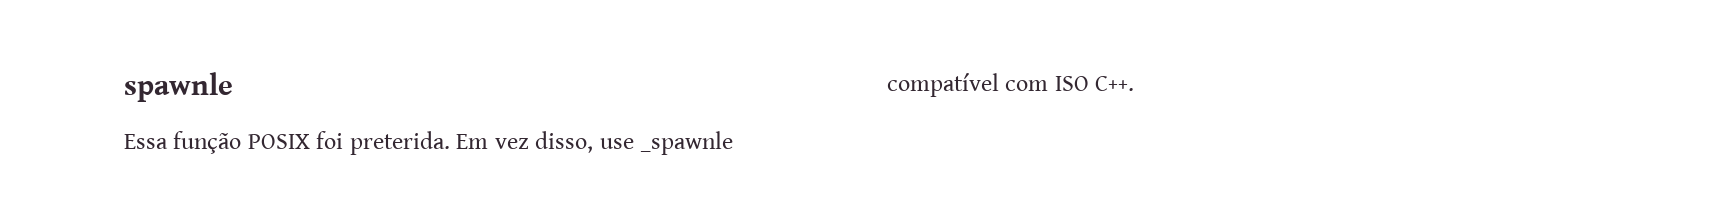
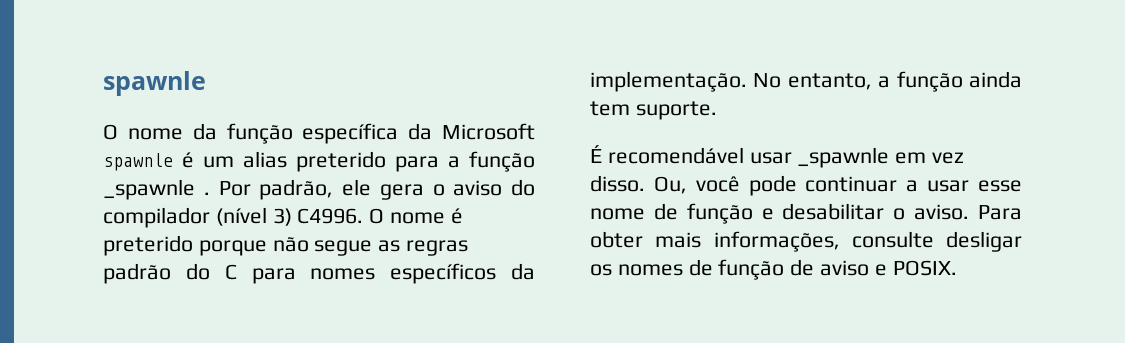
[124,131,734,155] [887,73,1135,97] Essa função POSIX foi preterida. Em vez disso, use _spawnle compatível com ISO C++. -> [103,123,535,144] [103,151,535,172] [103,179,535,200] [103,207,463,228] [103,235,469,256] [103,263,535,284] [590,71,1022,92] [590,101,717,120] [590,145,965,168] [590,175,1022,196] [590,203,1022,224] [590,231,1022,252] [590,259,957,280] O nome da função específica da Microsoft spawnle é um alias preterido para a função _spawnle . Por padrão, ele gera o aviso do compilador (nível 3) C4996. O nome é preterido porque não segue as regras padrão do C para nomes específicos da implementação. No entanto, a função ainda tem suporte. // É recomendável usar _spawnle em vez disso. Ou, você pode continuar a usar esse nome de função e desabilitar o aviso. Para obter mais informações, consulte desligar os nomes de função de aviso e POSIX.

